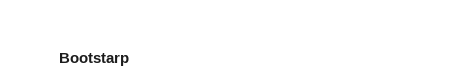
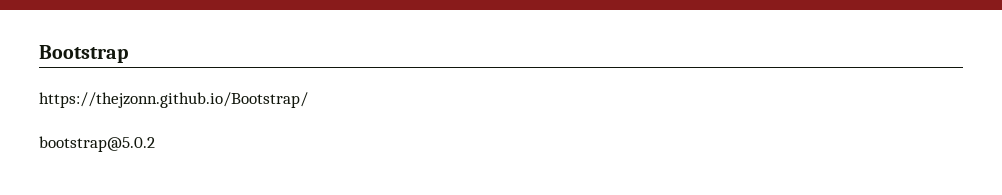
[59,53,129,66] Bootstarp -> [39,45,128,63] [39,92,308,108] [39,136,155,152] Bootstrap // https://thejzonn.github.io/Bootstrap/ // bootstrap@5.0.2

